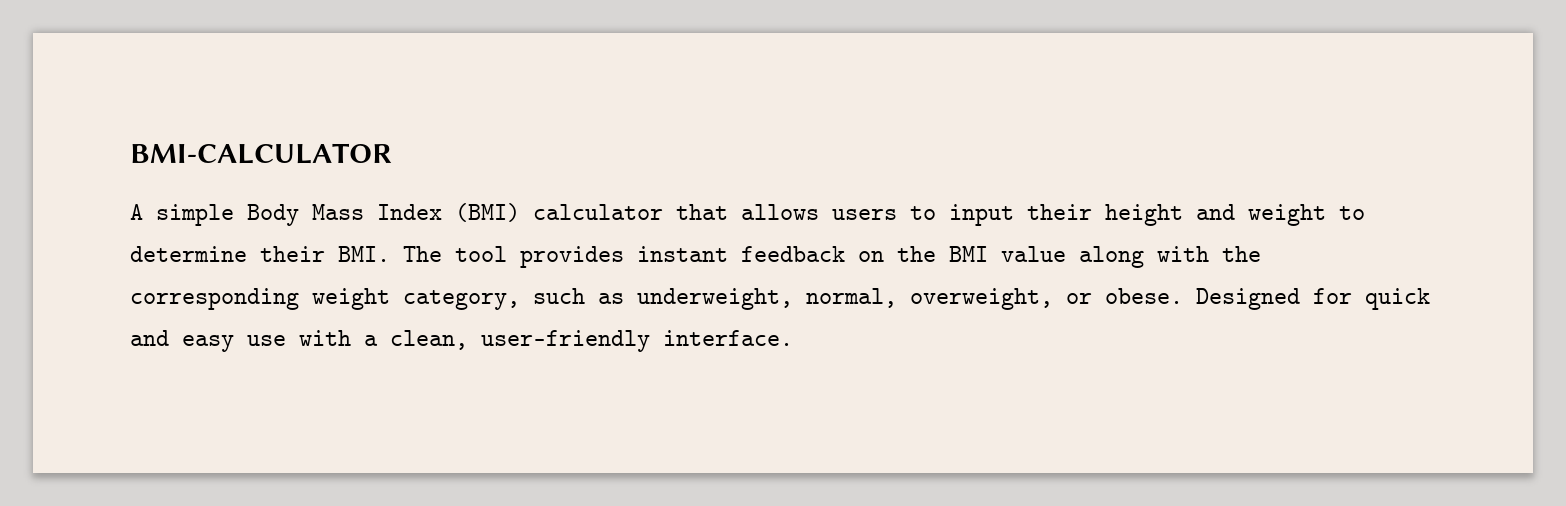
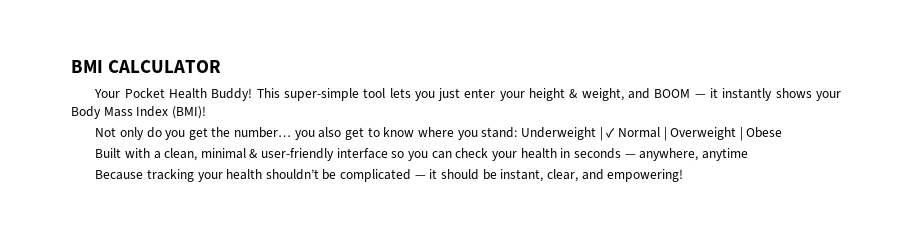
[130,143,392,164] [130,203,1365,226] [130,246,1261,268] [130,288,1430,310] [130,330,793,352] BMI-CALCULATOR // A simple Body Mass Index (BMI) calculator that allows users to input their height and weight to determine their BMI. The tool provides instant feedback on the BMI value along with the corresponding weight category, such as underweight, normal, overweight, or obese. Designed for quick and easy use with a clean, user-friendly interface. -> [71,60,222,73] [94,88,842,101] [71,106,206,119] [95,127,783,141] [95,148,748,161] [95,169,684,182] BMI CALCULATOR // Your Pocket Health Buddy! This super-simple tool lets you just enter your height & weight, and BOOM — it instantly shows your Body Mass Index (BMI)! // Not only do you get the number… you also get to know where you stand: Underweight | ✓ Normal | Overweight | Obese // Built with a clean, minimal & user-friendly interface so you can check your health in seconds — anywhere, anytime // Because tracking your health shouldn’t be complicated — it should be instant, clear, and empowering!

